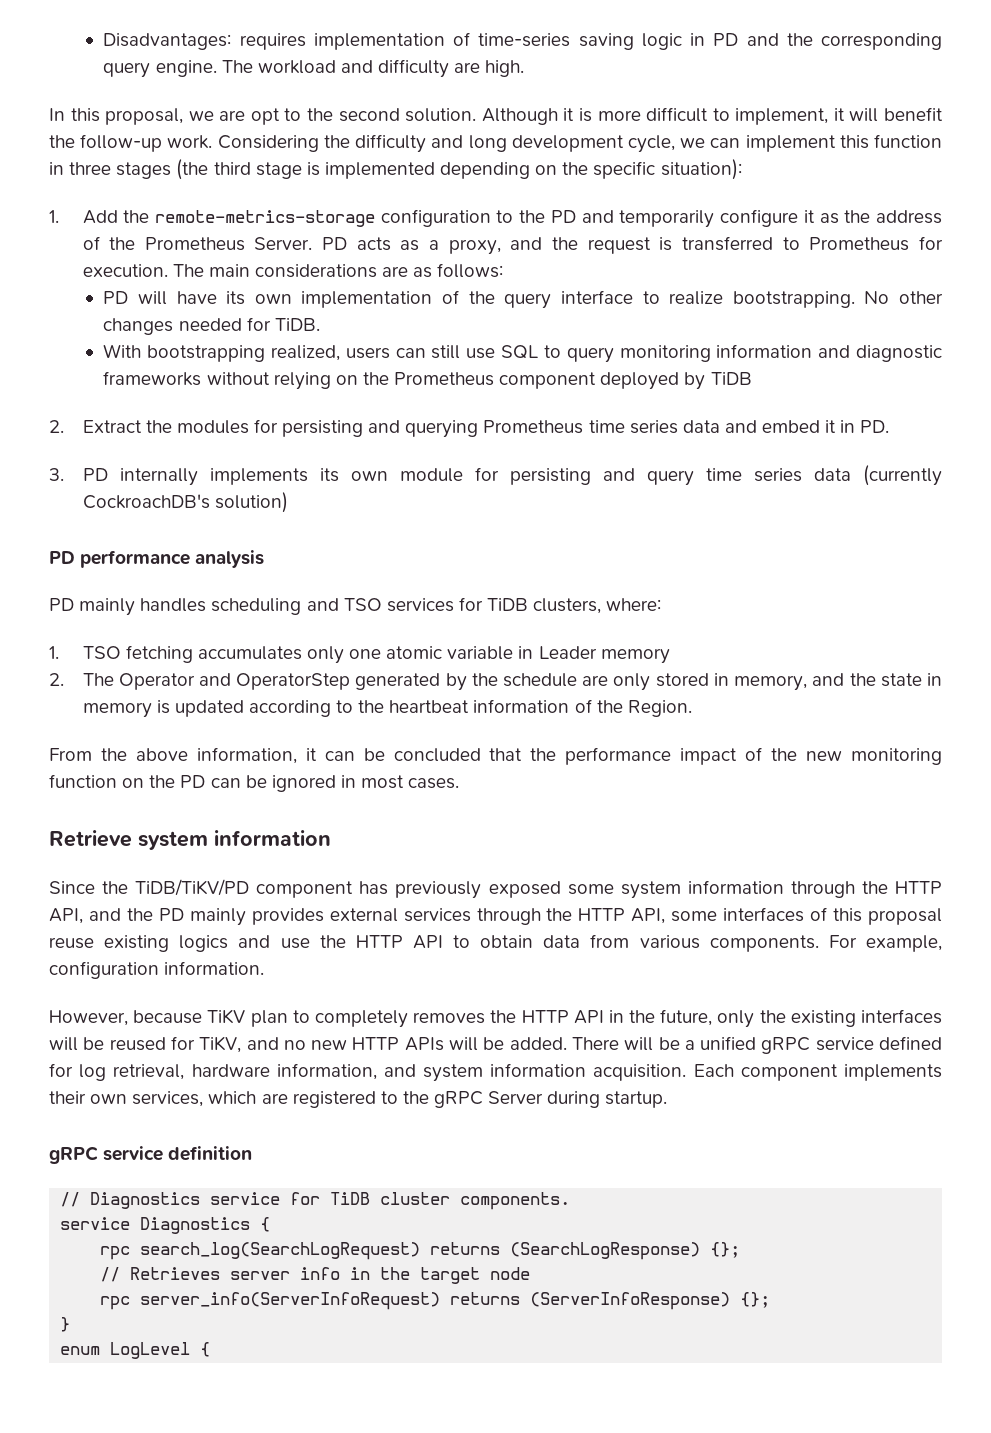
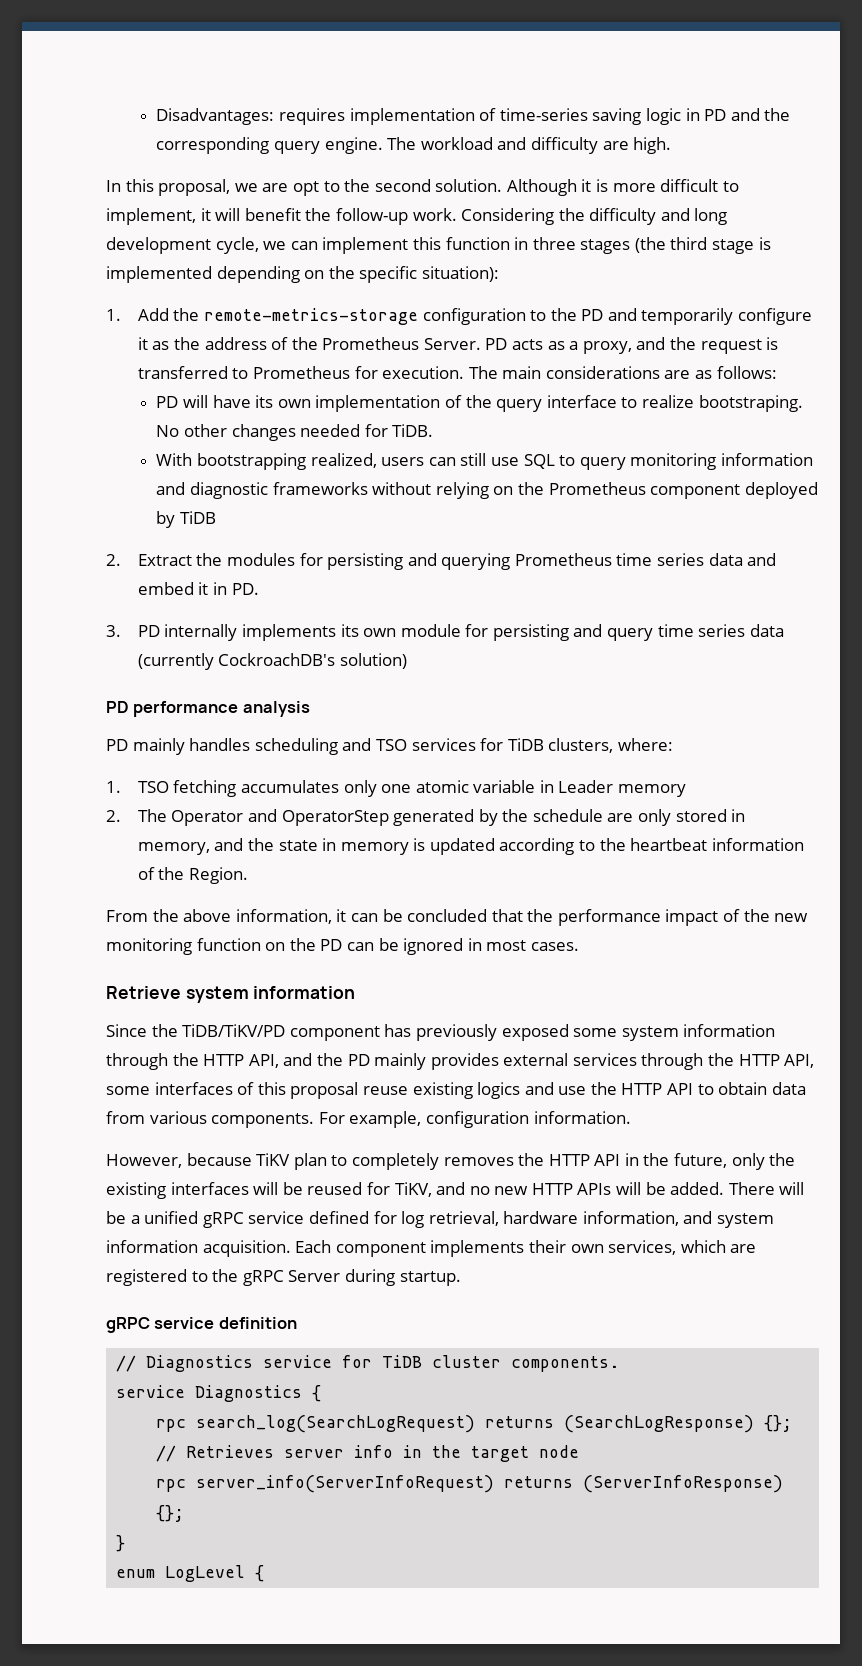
[732,291,855,308] bootstrapping. -> [698,395,803,412] bootstraping.

